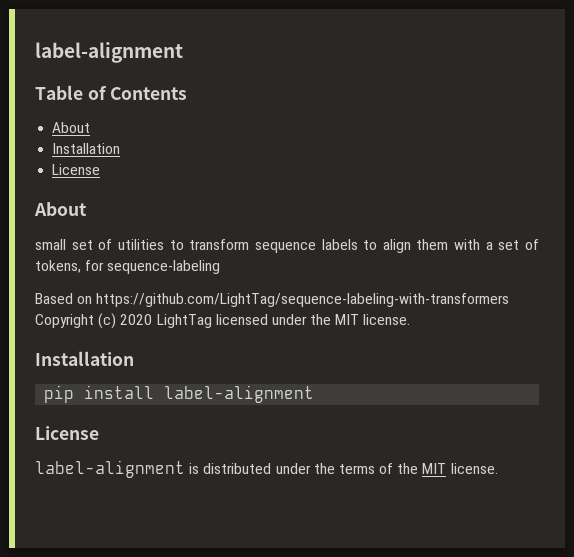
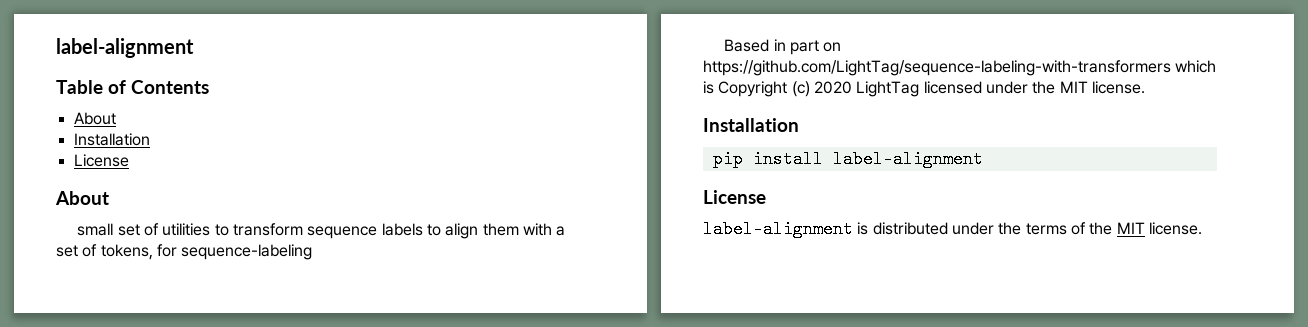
[77,293,510,307] on https://github.com/LightTag/sequence-labeling-with-transformers -> [773,39,842,55] [703,60,1217,76] [703,81,714,94] in part on https://github.com/LightTag/sequence-labeling-with-transformers which is

